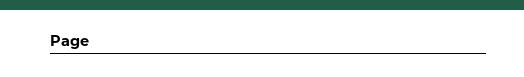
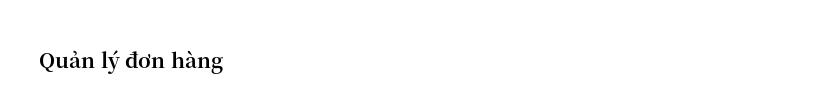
[50,35,89,49] Page -> [39,50,223,74] Quản lý đơn hàng

